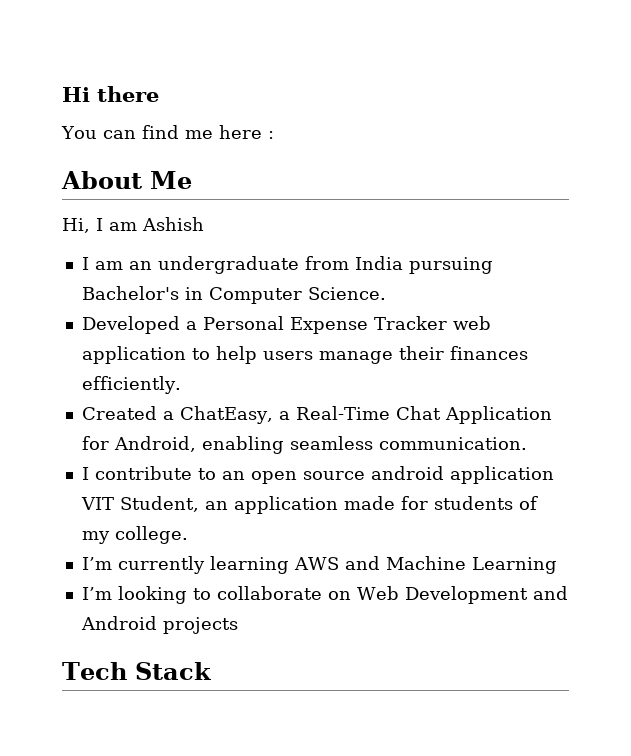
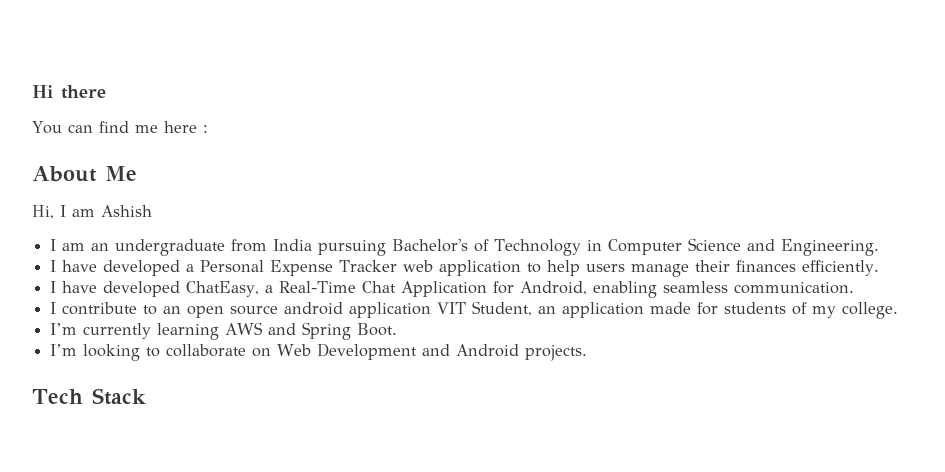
[184,287,386,304] [81,316,180,334] in Computer Science. // Developed -> [474,238,880,256] [50,260,181,276] of Technology in Computer Science and Engineering. // I have developed
[81,406,174,420] Created a -> [50,281,181,297] I have developed
[385,556,557,574] Machine Learning -> [302,322,398,340] Spring Boot.
[162,617,238,634] projects -> [525,345,588,361] projects.

